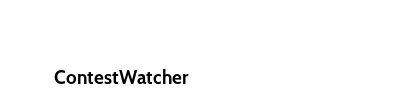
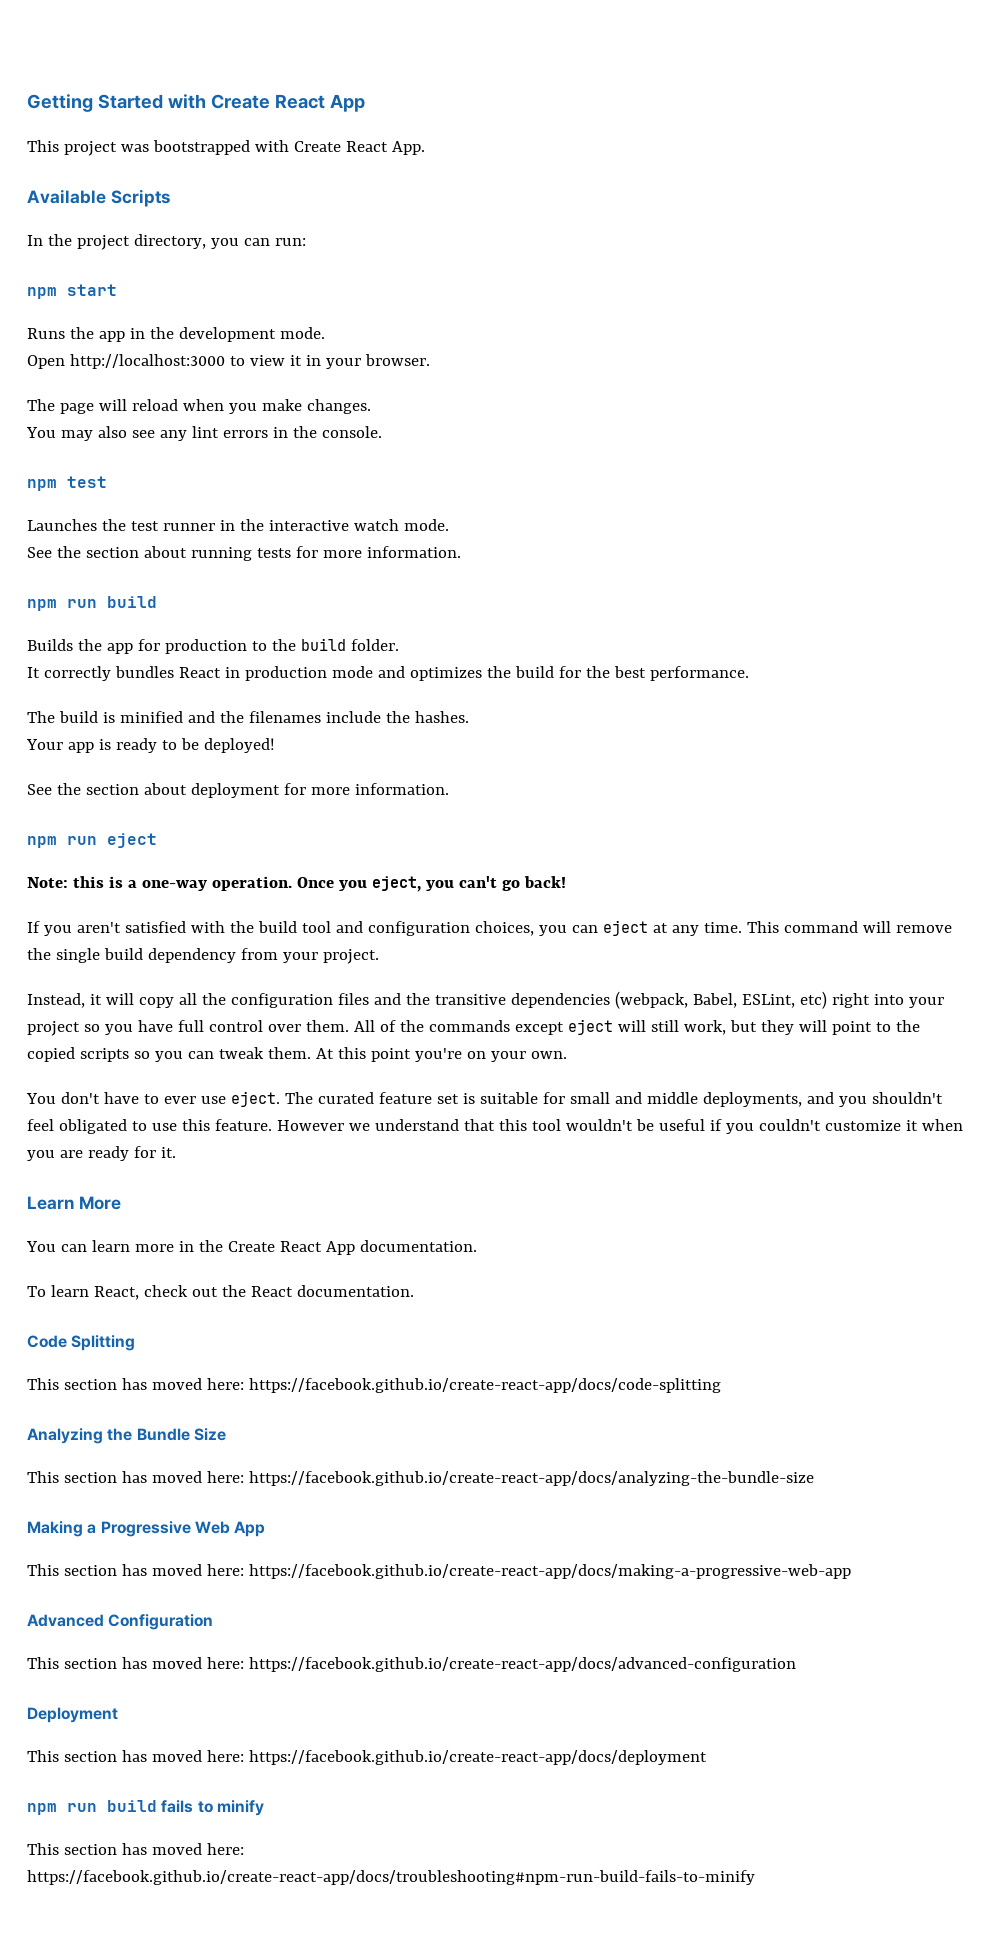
[54,69,189,84] ContestWatcher -> [27,94,365,112] [27,140,425,156] [27,189,170,207] [27,234,306,250] [27,284,117,299] [27,327,325,342] [27,354,430,369] [27,399,371,414] [26,426,382,441] [27,476,107,491] [27,519,449,531] [27,546,461,561] [27,596,157,611] [27,638,399,654] [27,666,749,681] [27,711,469,723] [26,738,275,753] [27,783,449,798] [27,833,157,848] [27,876,566,892] [27,920,952,936] [27,948,379,964] [27,991,944,1009] [27,1019,920,1036] [27,1047,567,1062] [26,1091,943,1107] [27,1119,963,1134] [27,1146,176,1161] [27,1196,121,1210] [26,1240,477,1255] [27,1285,414,1300] [27,1335,136,1351] [27,1378,721,1393] [27,1428,226,1444] [27,1471,814,1486] [27,1521,266,1537] [27,1564,851,1579] [27,1614,214,1630] [27,1657,796,1672] [27,1707,118,1723] [27,1750,707,1765] [27,1800,264,1816] [27,1843,244,1855] [27,1870,755,1885] Getting Started with Create React App // This project was bootstrapped with Create React App. // Available Scripts // In the project directory, you can run: // npm start // Runs the app in the development mode. // Open http://localhost:3000 to view it in your browser. // The page will reload when you make changes. // You may also see any lint errors in the console. // npm test // Launches the test runner in the interactive watch mode. // See the section about running tests for more information. // npm run build // Builds the app for production to the build folder. // It correctly bundles React in production mode and optimizes the build for the best performance. // The build is minified and the filenames include the hashes. // Your app is ready to be deployed! // See the section about deployment for more information. // npm run eject // Note: this is a one-way operation. Once you eject, you can't go back! // If you aren't satisfied with the build tool and configuration choices, you can eject at any time. This command will remove the single build dependency from your project. // Instead, it will copy all the configuration files and the transitive dependencies (webpack, Babel, ESLint, etc) right into your project so you have full control over them. All of the commands except eject will still work, but they will point to the copied scripts so you can tweak them. At this point you're on your own. // You don't have to ever use eject. The curated feature set is suitable for small and middle deployments, and you shouldn't feel obligated to use this feature. However we understand that this tool wouldn't be useful if you couldn't customize it when you are ready for it. // Learn More // You can learn more in the Create React App documentation. // To learn React, check out the React documentation. // Code Splitting // This section has moved here: https://facebook.github.io/create-react-app/docs/code-splitting // Analyzing the Bundle Size // This section has moved here: https://facebook.github.io/create-react-app/docs/analyzing-the-bundle-size // Making a Progressive Web App // This section has moved here: https://facebook.github.io/create-react-app/docs/making-a-progressive-web-app // Advanced Configuration // This section has moved here: https://facebook.github.io/create-react-app/docs/advanced-configuration // Deployment // This section has moved here: https://facebook.github.io/create-react-app/docs/deployment // npm run build fails to minify // This section has moved here: https://facebook.github.io/create-react-app/docs/troubleshooting#npm-run-build-fails-to-minify

